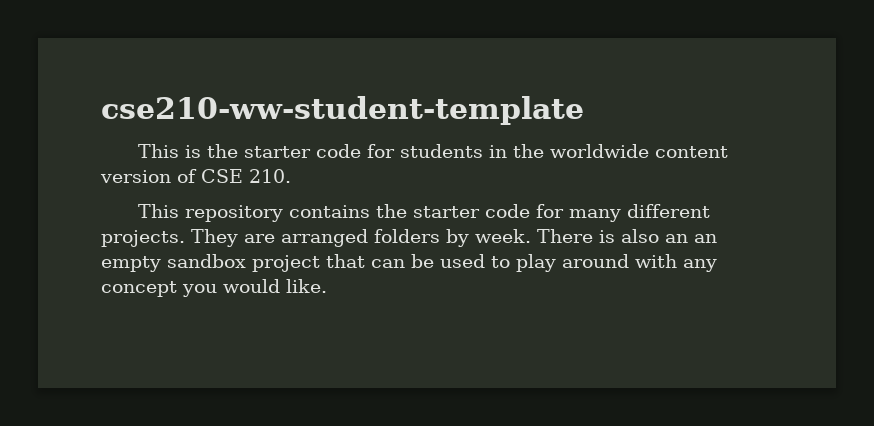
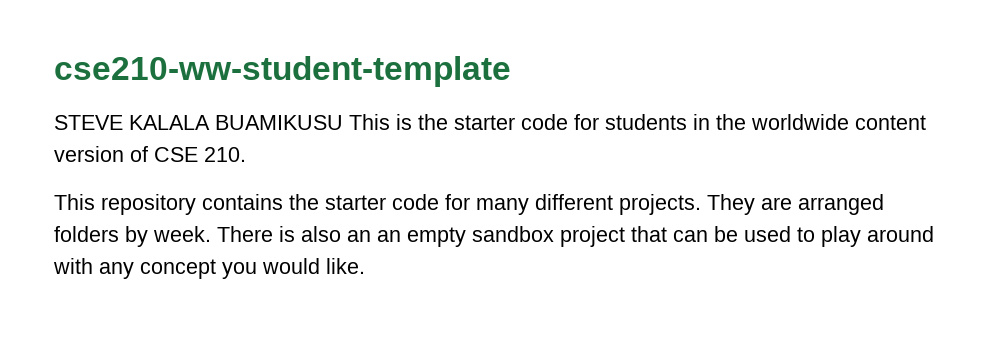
(584, 110) none -> [54,115,343,130] STEVE KALALA BUAMIKUSU

